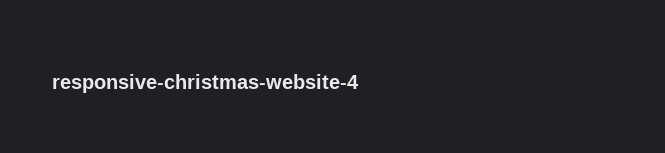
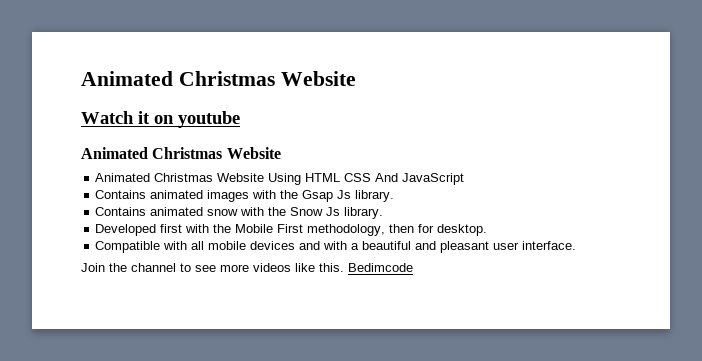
[52,74,359,93] responsive-christmas-website-4 -> [81,71,356,86] [81,111,240,128] [81,147,281,159] [95,173,465,185] [95,190,395,202] [95,207,384,219] [95,224,488,236] [95,241,577,253] [81,263,413,272] Animated Christmas Website // Watch it on youtube // Animated Christmas Website // Animated Christmas Website Using HTML CSS And JavaScript // Contains animated images with the Gsap Js library. // Contains animated snow with the Snow Js library. // Developed first with the Mobile First methodology, then for desktop. // Compatible with all mobile devices and with a beautiful and pleasant user interface. // Join the channel to see more videos like this. Bedimcode

